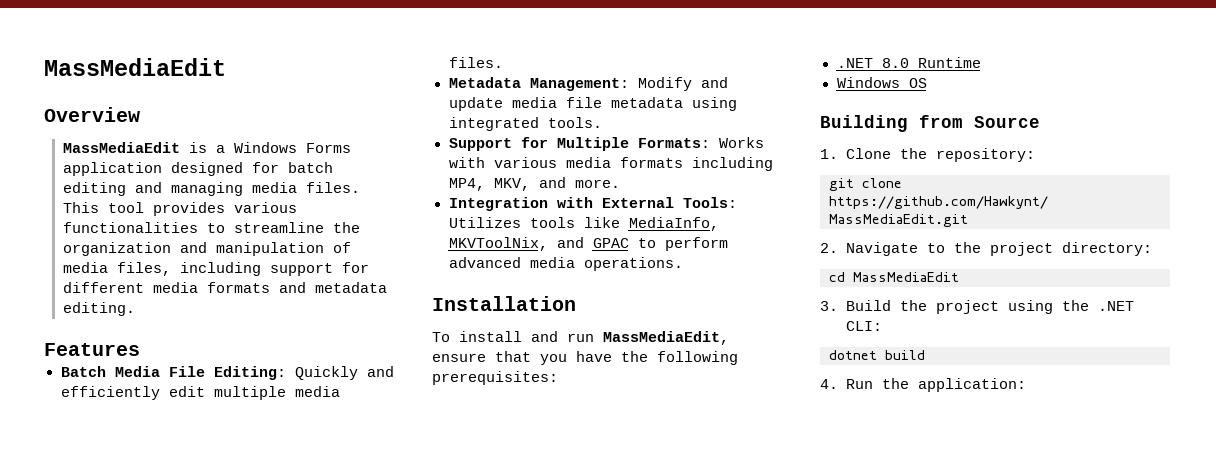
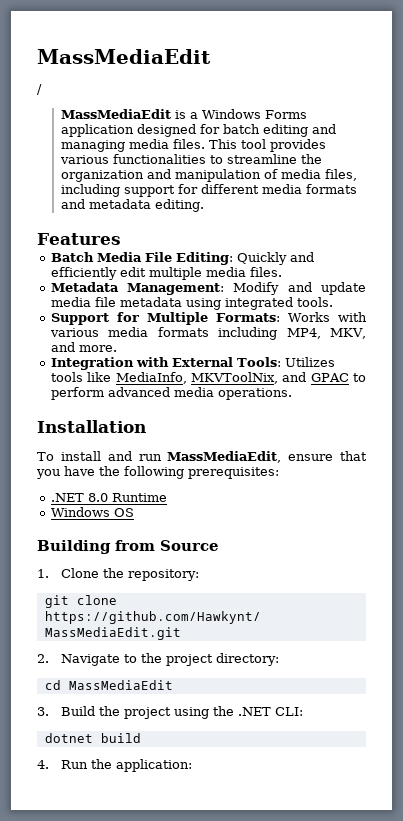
[44,58,226,76] [44,107,140,122] MassMediaEdit // Overview -> [37,49,211,64] [37,84,42,95] MassMediaEdit // /

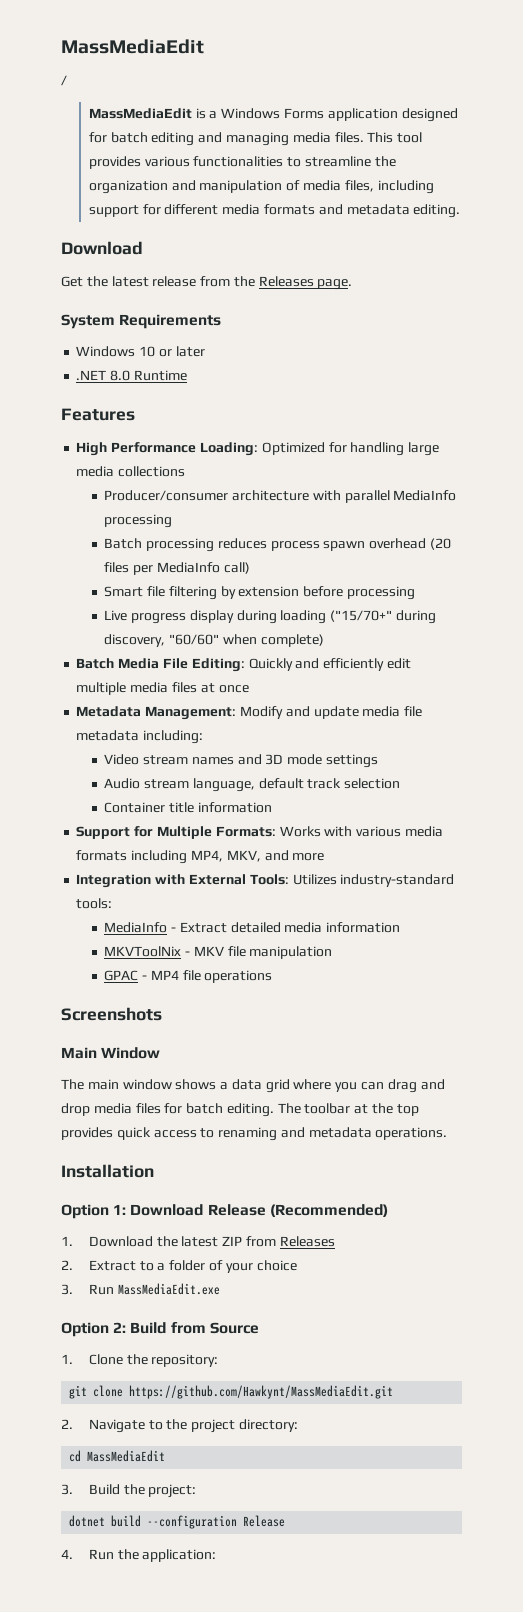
[37,233,121,245] Features -> [61,241,143,255] [61,276,353,290] [61,314,222,329] [76,346,205,357] [76,370,187,381] [61,408,135,421] [76,442,440,456] [76,466,186,477] [104,490,457,503] [104,514,173,528] [104,538,451,552] [104,562,250,575] [104,586,415,600] [104,610,436,624] [104,634,324,647] Download // Get the latest release from the Releases page. // System Requirements // Windows 10 or later // .NET 8.0 Runtime // Features // High Performance Loading: Optimized for handling large media collections // Producer/consumer architecture with parallel MediaInfo processing // Batch processing reduces process spawn overhead (20 files per MediaInfo call) // Smart file filtering by extension before processing // Live progress display during loading ("15/70+" during discovery, "60/60" when complete)
[249,267,282,277] files. -> [171,682,249,693] files at once
[185,297,333,310] using integrated tools. -> [143,730,204,744] [104,754,378,768] [104,778,401,792] [104,802,272,813] including: // Video stream names and 3D mode settings // Audio stream language, default track selection // Container title information
[78,345,117,352] more. -> [292,853,325,861] more
[50,372,366,384] [50,387,292,400] [37,420,146,433] [37,451,367,463] [36,466,279,479] [50,493,167,502] [50,507,134,517] [37,540,111,554] tools like MediaInfo, MKVToolNix, and GPAC to perform advanced media operations. // Installation // To install and run MassMediaEdit, ensure that you have the following prerequisites: // .NET 8.0 Runtime // Windows OS // Building -> [340,874,455,887] [76,898,113,909] [104,922,401,933] [104,946,333,959] [104,970,273,983] [61,1007,162,1021] [61,1047,161,1059] [61,1079,445,1093] [61,1103,419,1117] [61,1127,448,1141] [61,1164,154,1178] [61,1204,388,1219] [61,1236,335,1247] [61,1260,297,1273] [61,1283,220,1295] [61,1322,167,1337] industry-standard tools: // MediaInfo - Extract detailed media information // MKVToolNix - MKV file manipulation // GPAC - MP4 file operations // Screenshots // Main Window // The main window shows a data grid where you can drag and drop media files for batch editing. The toolbar at the top provides quick access to renaming and metadata operations. // Installation // Option 1: Download Release (Recommended) // 1. Download the latest ZIP from Releases // 2. Extract to a folder of your choice // 3. Run MassMediaEdit.exe // Option 2: Build
[123,706,303,719] project using the .NET CLI: -> [148,1484,197,1498] project:
(141, 738) none -> [147,1515,286,1529] --configuration Release

